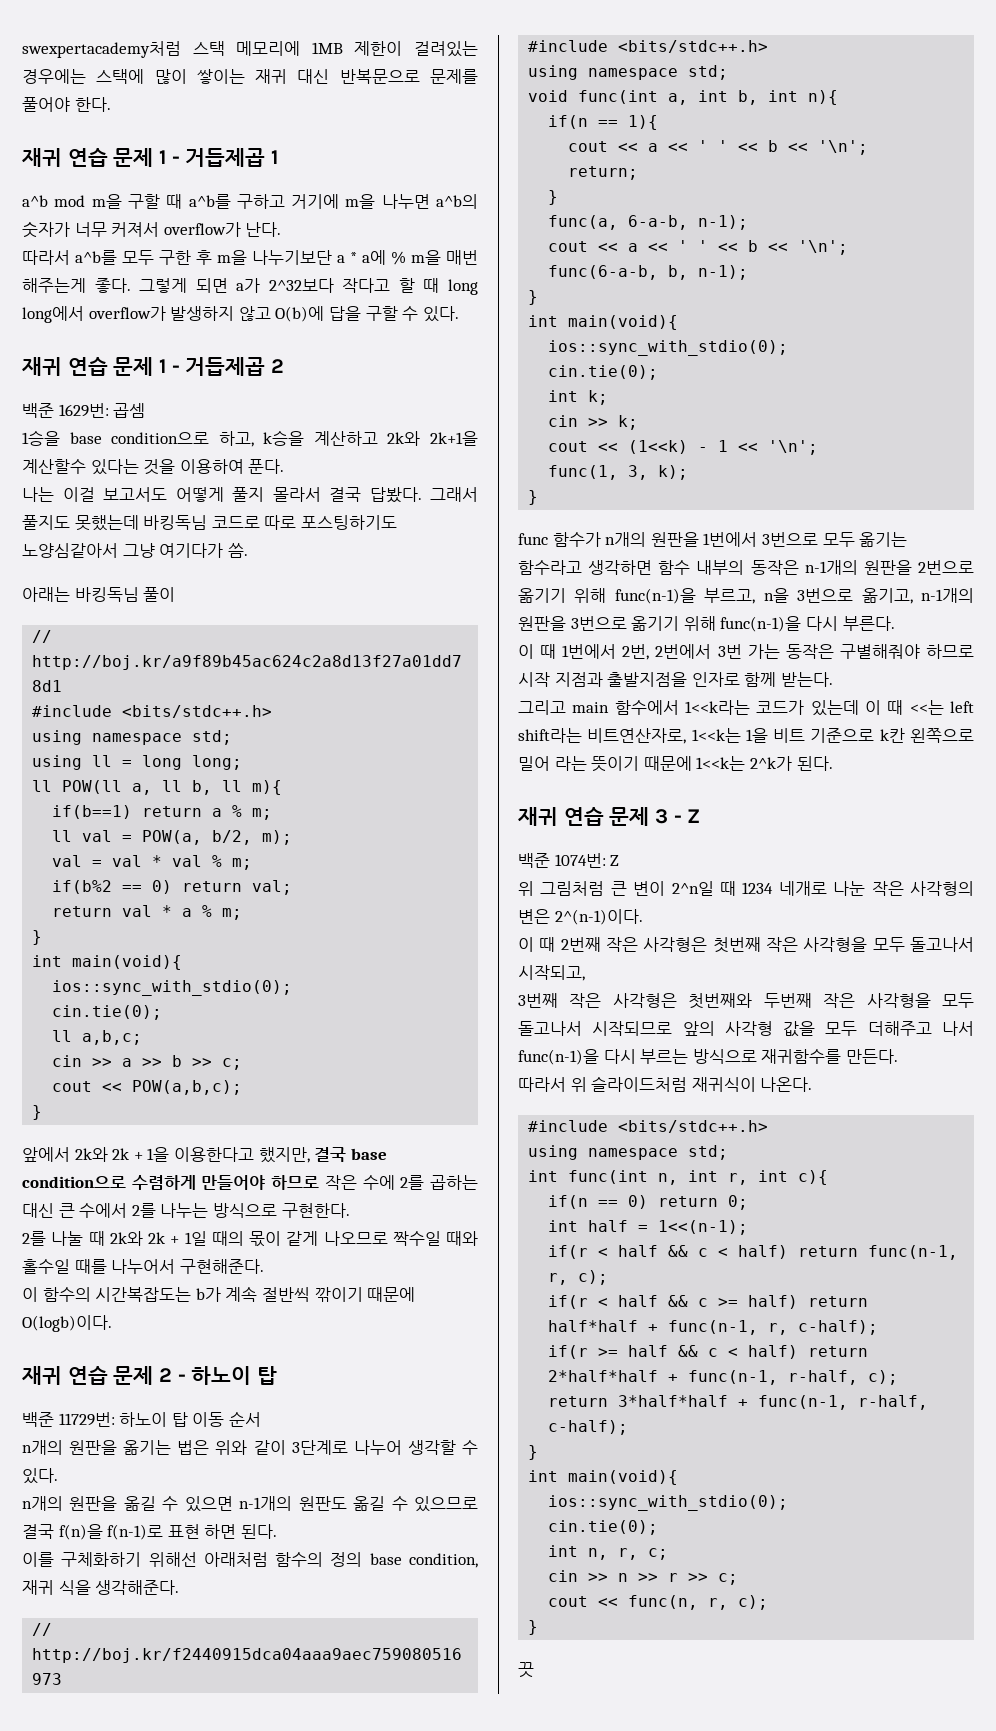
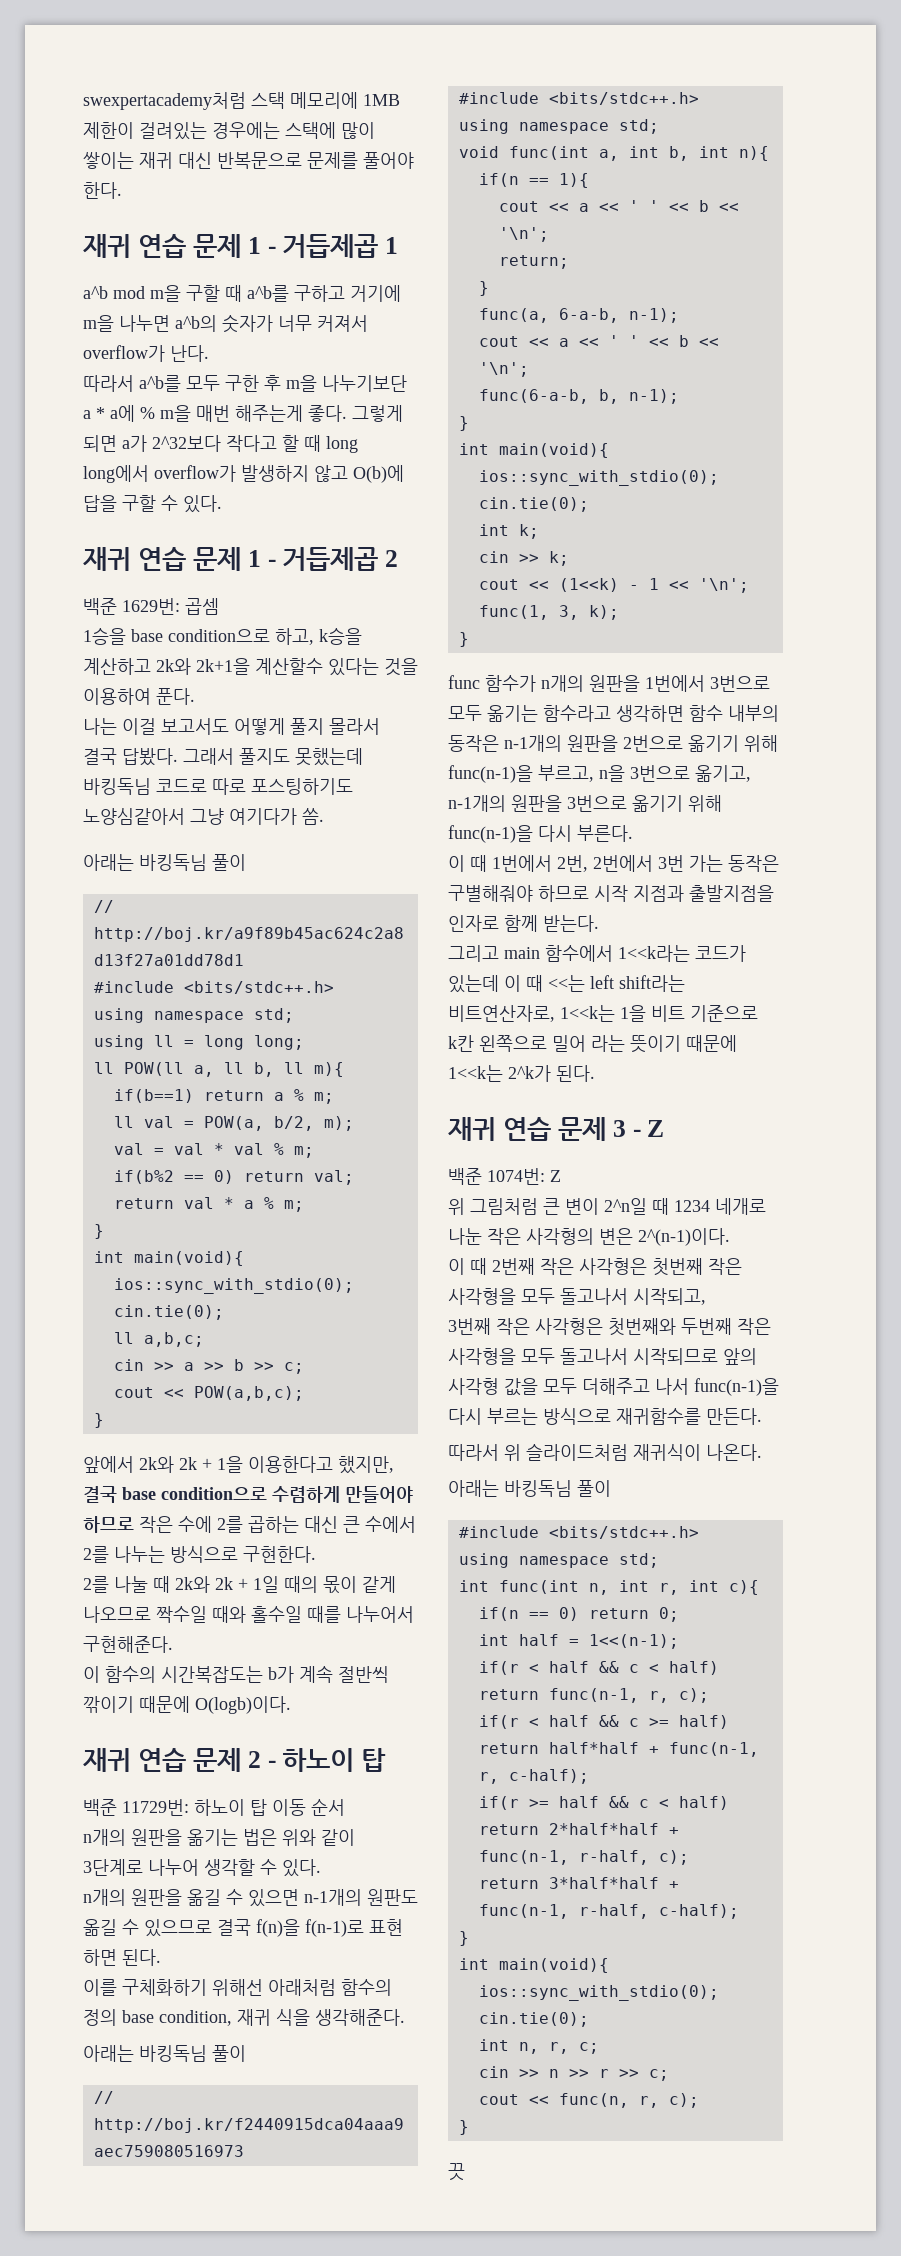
(180, 1587) none -> [83,2045,246,2062] // 아래는 바킹독님 풀이
(813, 1084) none -> [448,1480,611,1497] // 아래는 바킹독님 풀이

